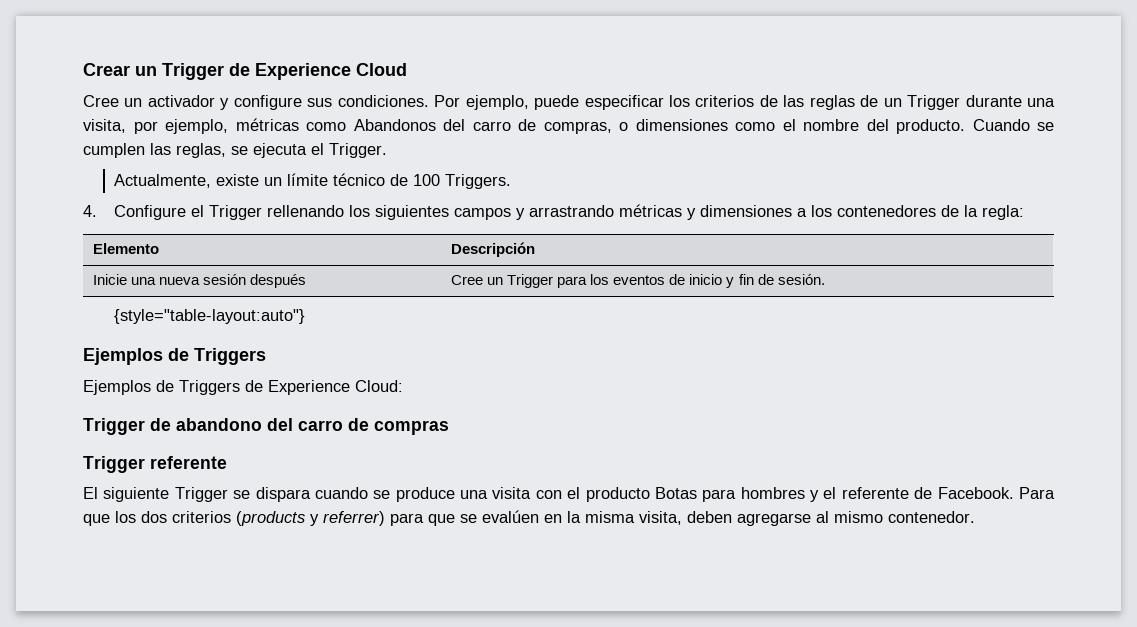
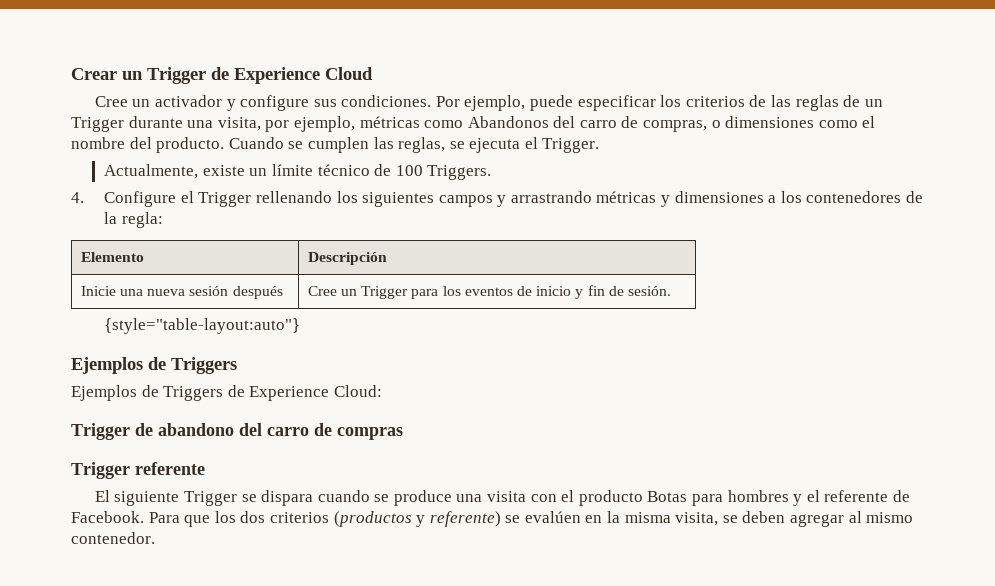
[236,511,455,526] (products y referrer) para que -> [333,511,501,527] (productos y referente)
[687,511,811,526] deben agregarse -> [722,511,845,527] se deben agregar

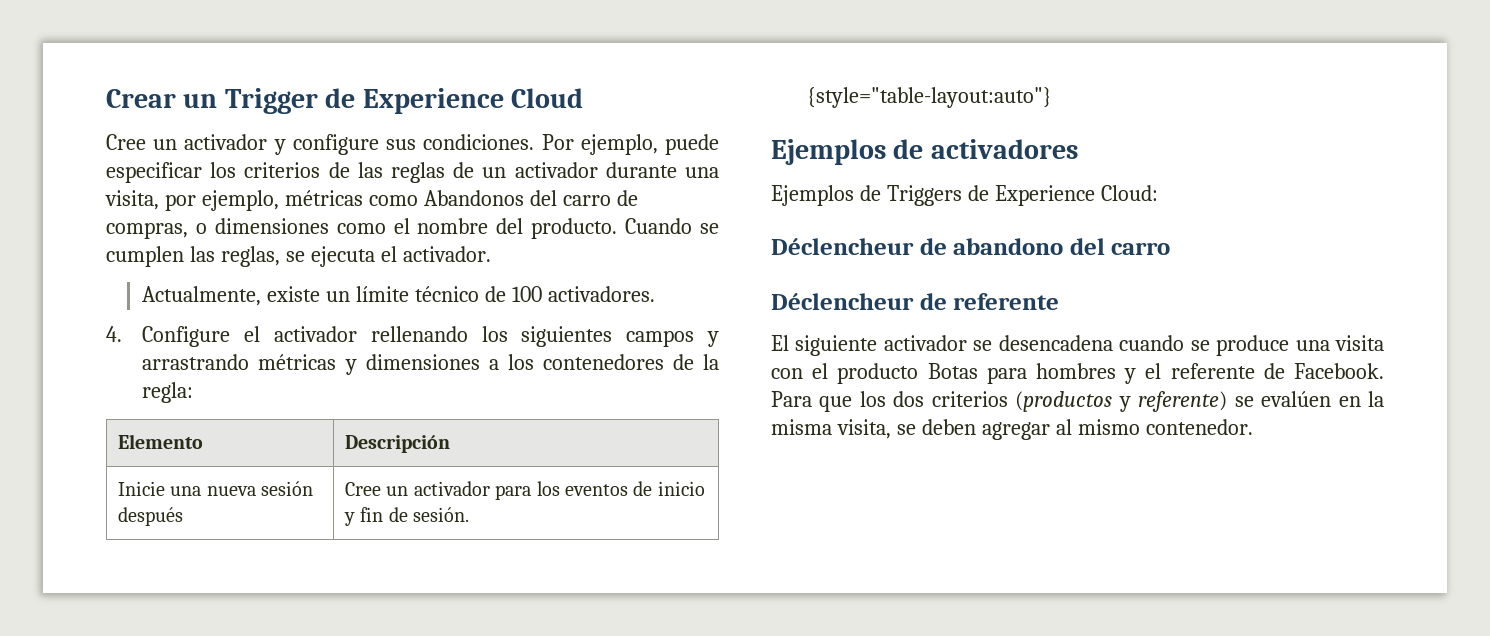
[71,117,124,132] Trigger -> [514,162,598,178] activador
[542,138,600,153] Trigger. -> [402,246,491,262] activador.
[427,165,492,180] Triggers. -> [547,286,655,302] activadores.
[198,192,252,207] Trigger -> [273,326,357,342] activador
[361,286,409,299] Trigger -> [413,481,490,496] activador
[171,357,237,374] Triggers -> [930,139,1078,159] activadores
[71,423,130,440] Trigger -> [771,238,914,255] Déclencheur
[314,423,403,440] [71,462,130,479] de compras // Trigger -> [771,293,947,310] // Déclencheur de
[183,490,314,506] Trigger se dispara -> [883,335,1113,351] activador se desencadena

